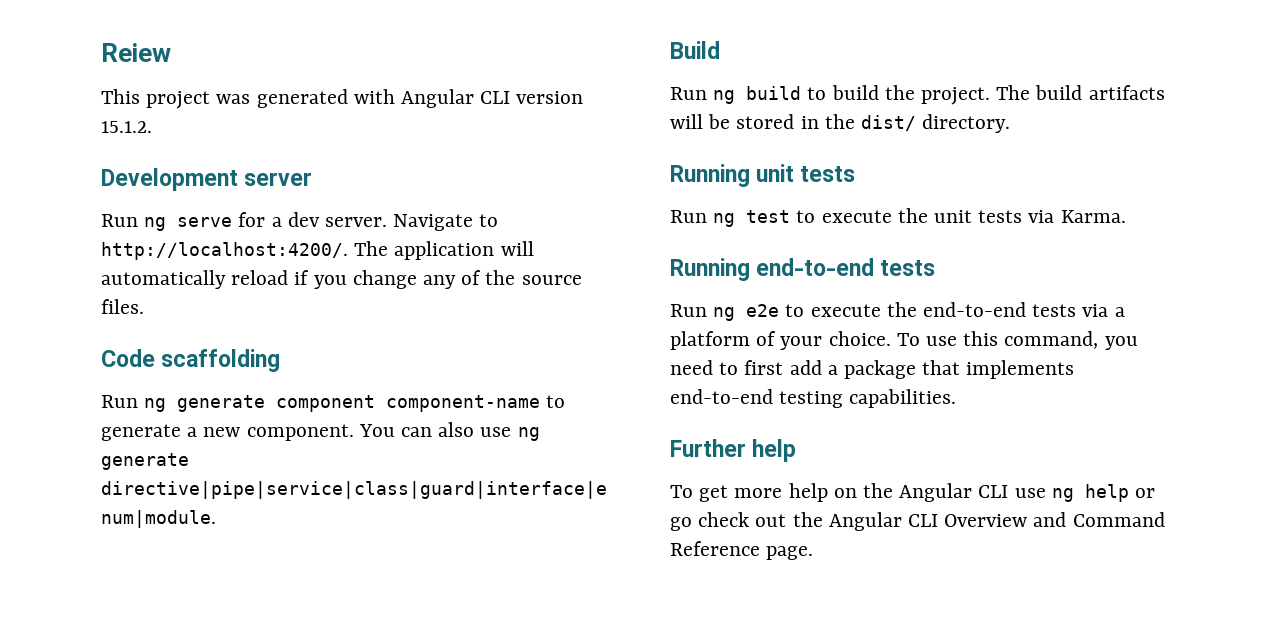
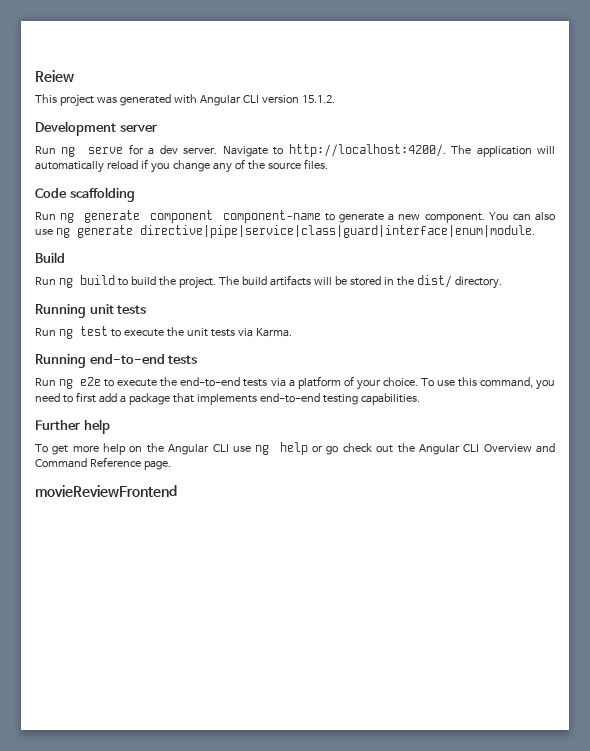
(814, 553) none -> [35,485,177,497] // movieReviewFrontend

